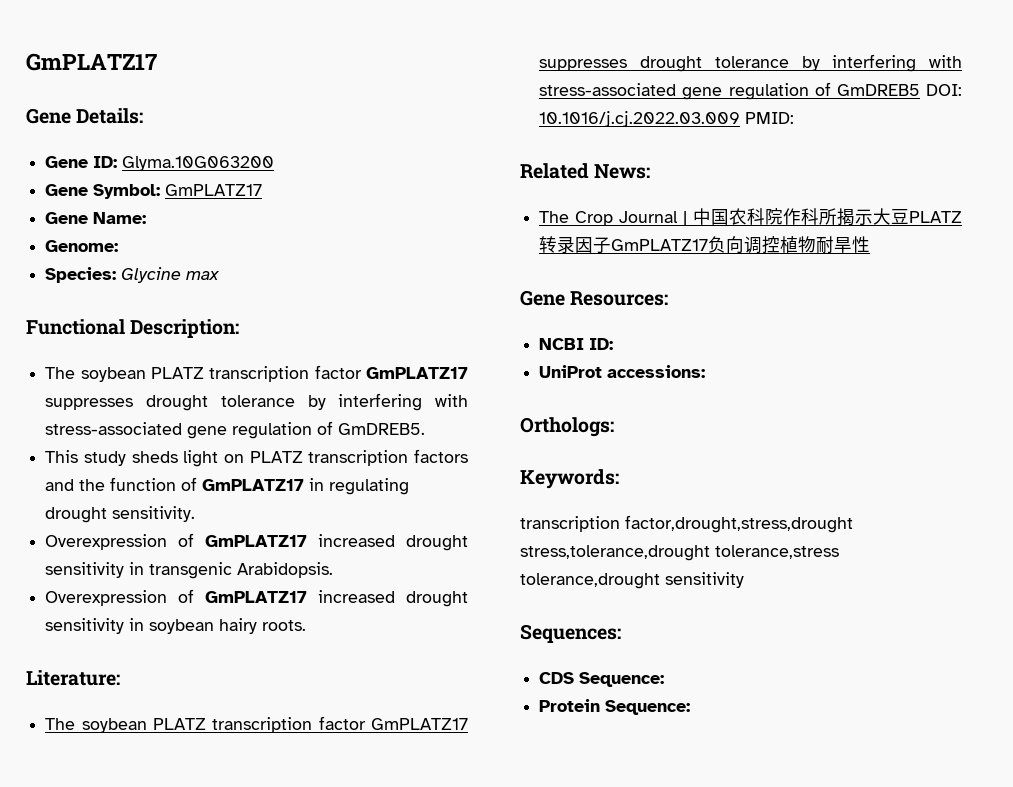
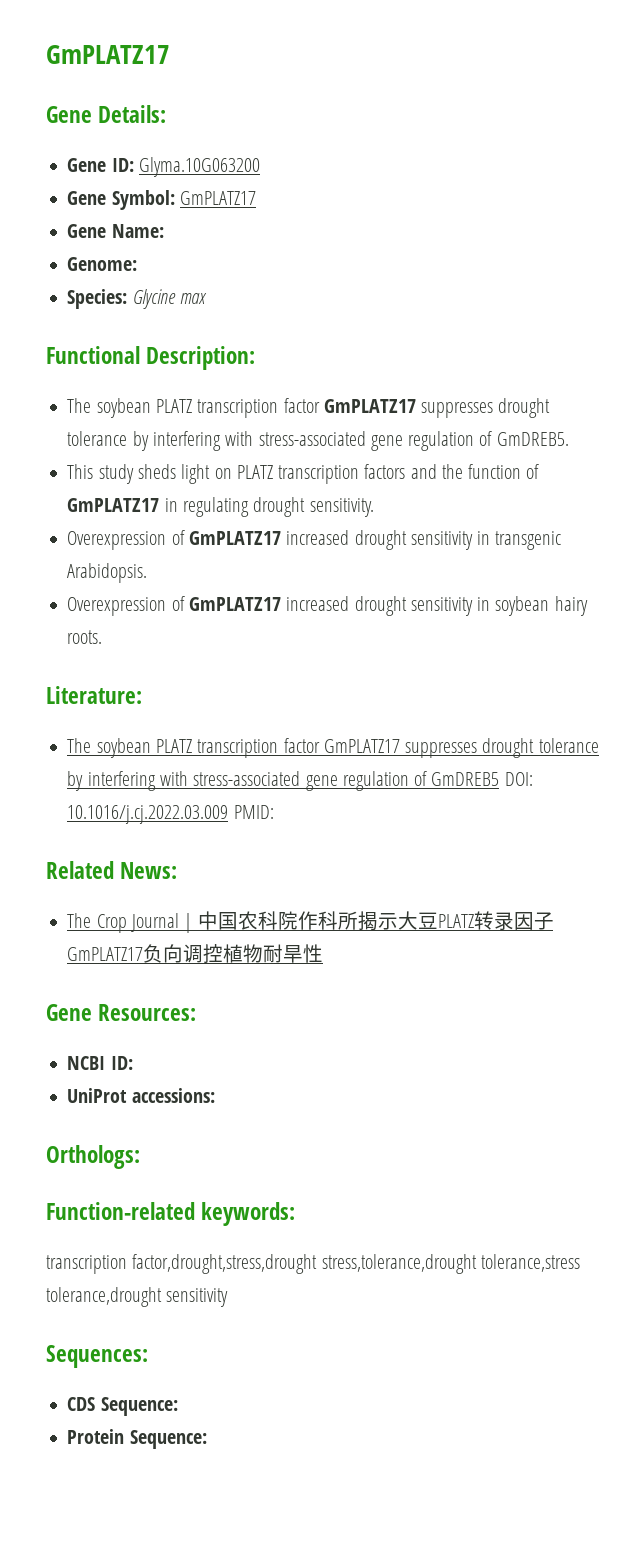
[520,469,619,489] Keywords: -> [46,1202,296,1226] Function-related keywords:

